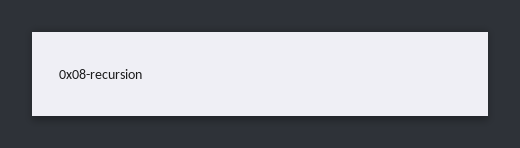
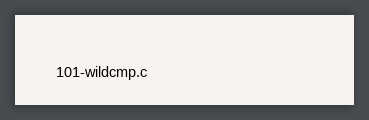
[59,69,142,79] 0x08-recursion -> [56,66,147,80] 101-wildcmp.c

